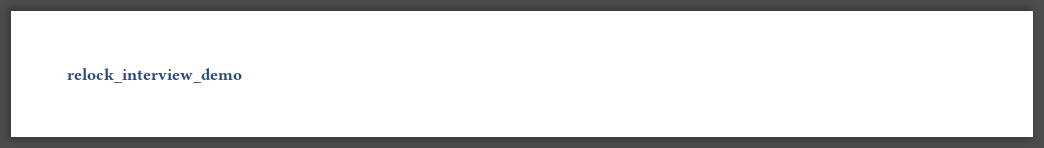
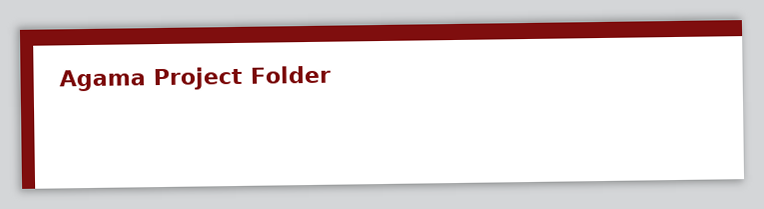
[67,68,242,83] relock_interview_demo -> [59,65,331,92] Agama Project Folder

